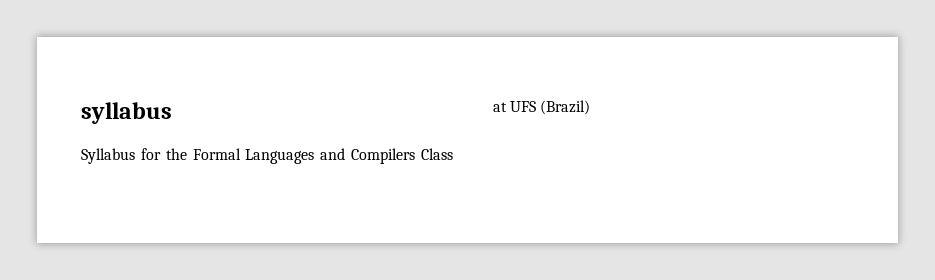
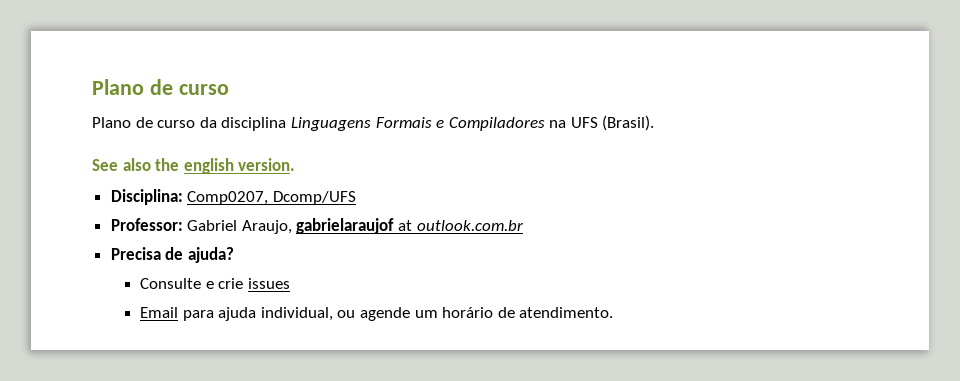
[81,102,172,124] [81,148,453,164] [493,100,591,115] syllabus // Syllabus for the Formal Languages and Compilers Class at UFS (Brazil) -> [92,79,229,95] [92,115,655,131] [92,158,296,174] [110,189,356,205] [110,218,523,234] [110,247,234,263] [140,278,290,289] [140,307,614,321] Plano de curso // Plano de curso da disciplina Linguagens Formais e Compiladores na UFS (Brasil). // See also the english version. // Disciplina: Comp0207, Dcomp/UFS // Professor: Gabriel Araujo, gabrielaraujof at outlook.com.br // Precisa de ajuda? // Consulte e crie issues // Email para ajuda individual, ou agende um horário de atendimento.

